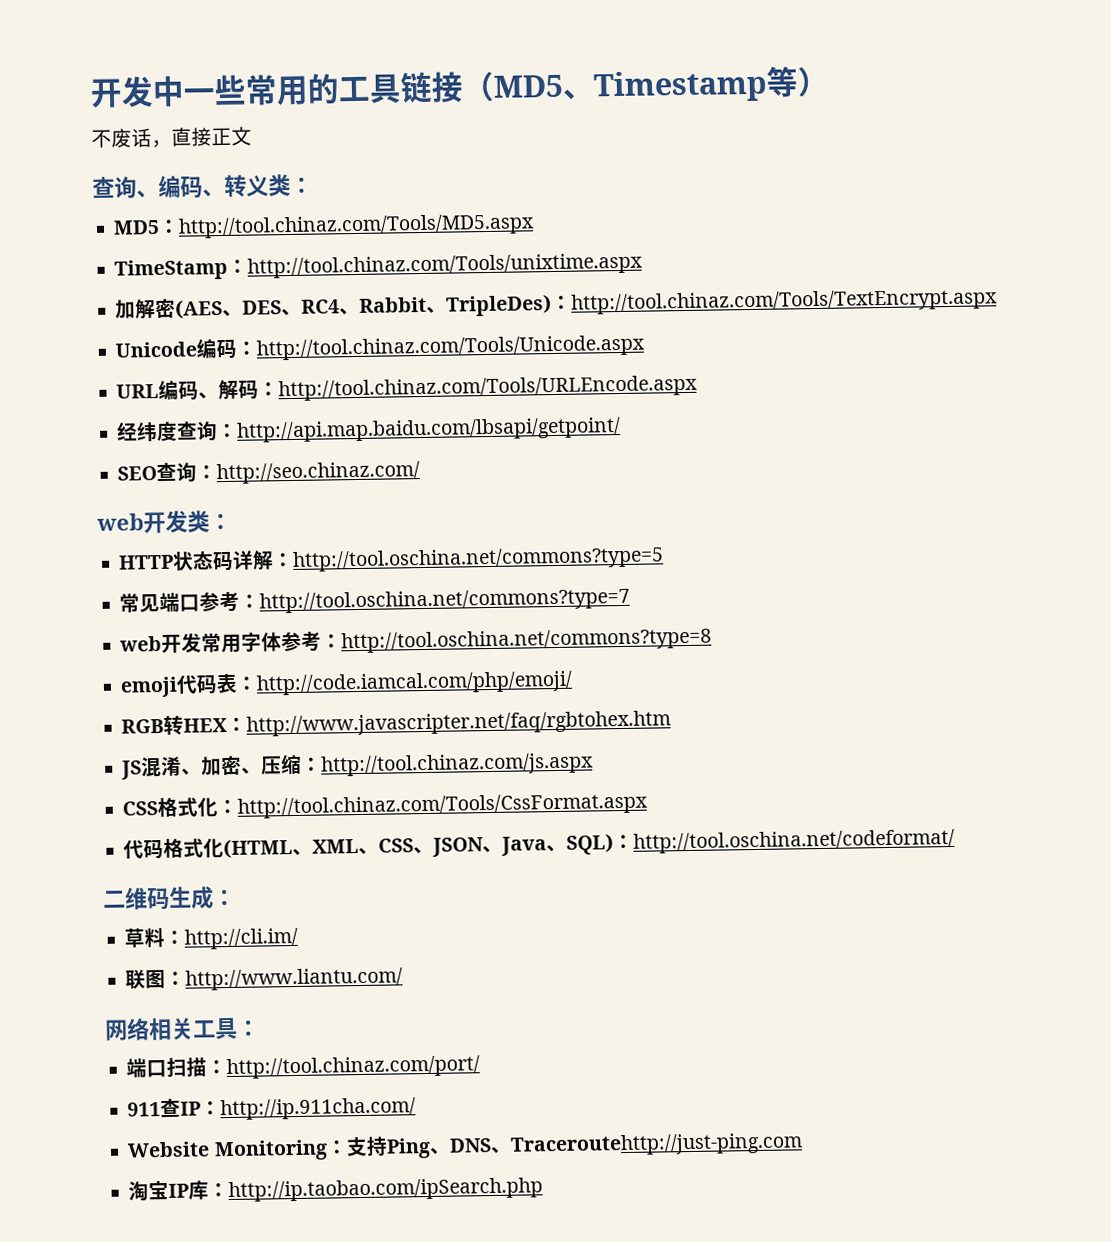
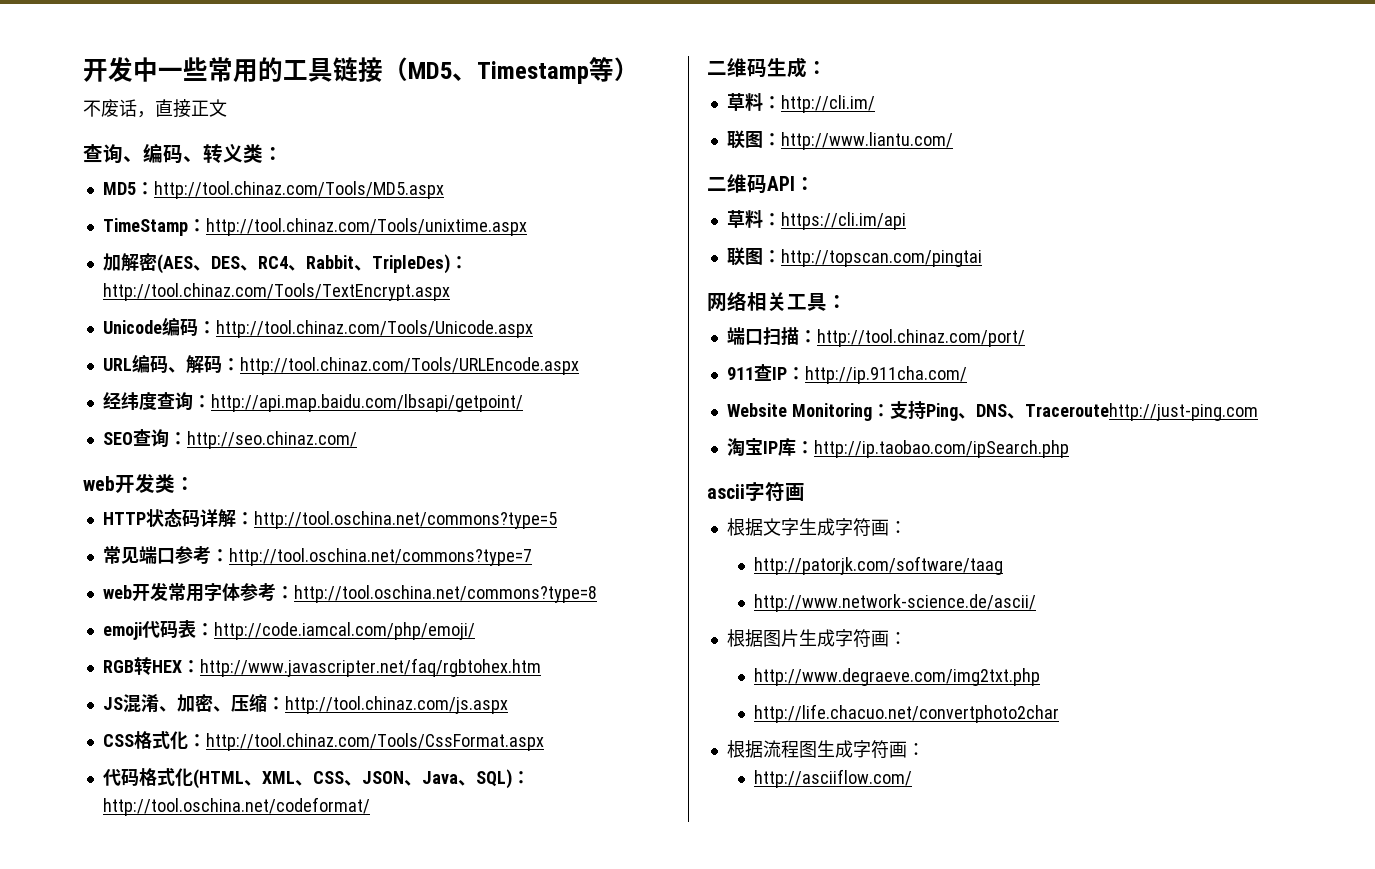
(404, 979) none -> [707,174,815,194] [726,210,906,230] [726,247,982,267] // 二维码API： // 草料：https://cli.im/api // 联图：http://topscan.com/pingtai
(544, 1190) none -> [707,482,805,501] [726,518,907,537] [754,556,1004,575] [754,594,1037,612] [726,629,907,648] [754,668,1041,686] [754,704,1060,723] [726,740,925,759] [754,769,913,788] // ascii字符画 // 根据文字生成字符画： // http://patorjk.com/software/taag // http://www.network-science.de/ascii/ // 根据图片生成字符画： // http://www.degraeve.com/img2txt.php // http://life.chacuo.net/convertphoto2char // 根据流程图生成字符画： // http://asciiflow.com/

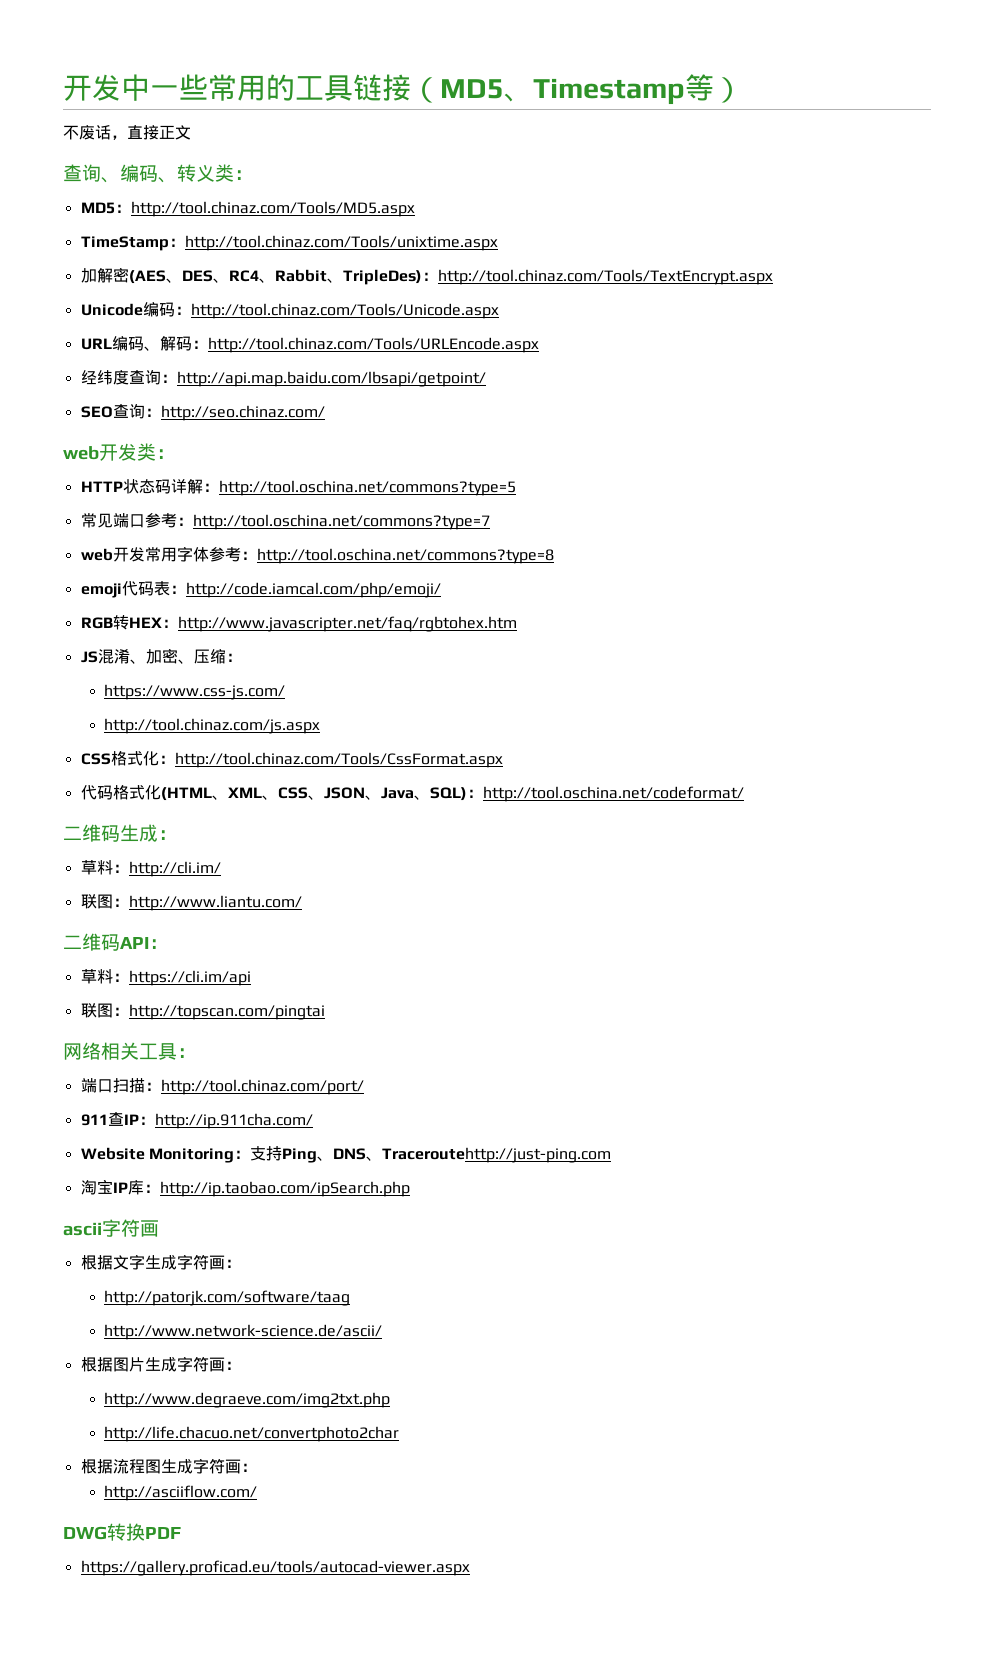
(285, 703) none -> [104,684,286,700] // https://www.css-js.com/ //
(913, 778) none -> [63,1523,181,1541] [80,1560,470,1576] // DWG转换PDF // https://gallery.proficad.eu/tools/autocad-viewer.aspx

